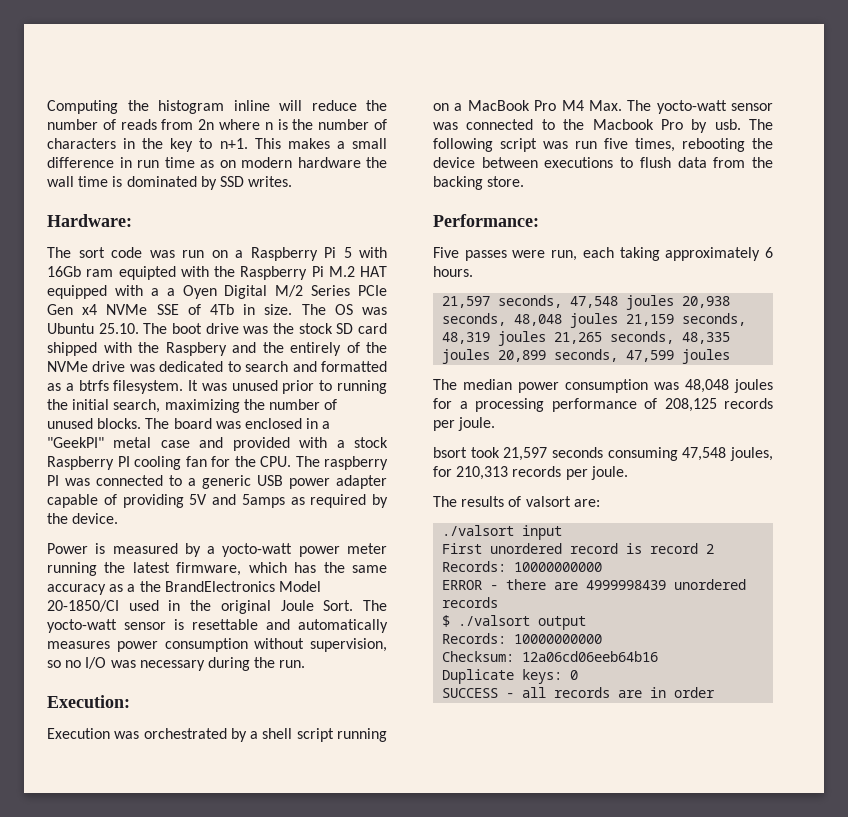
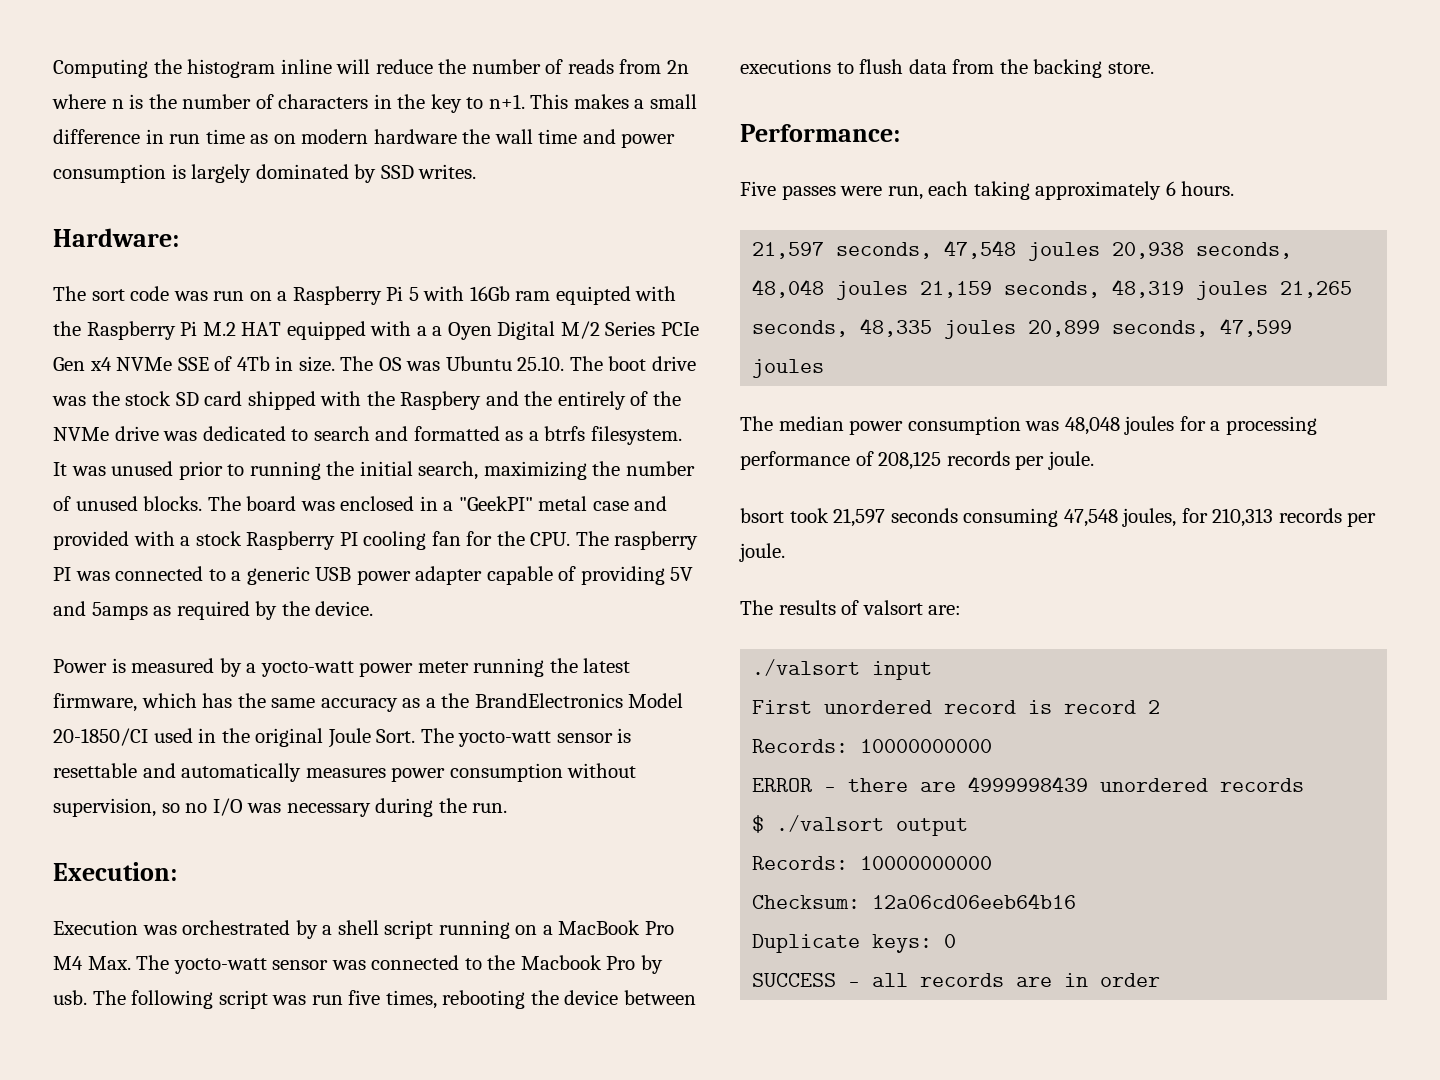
[112,176,123,187] is -> [582,129,676,148] [53,164,252,183] and power consumption is largely

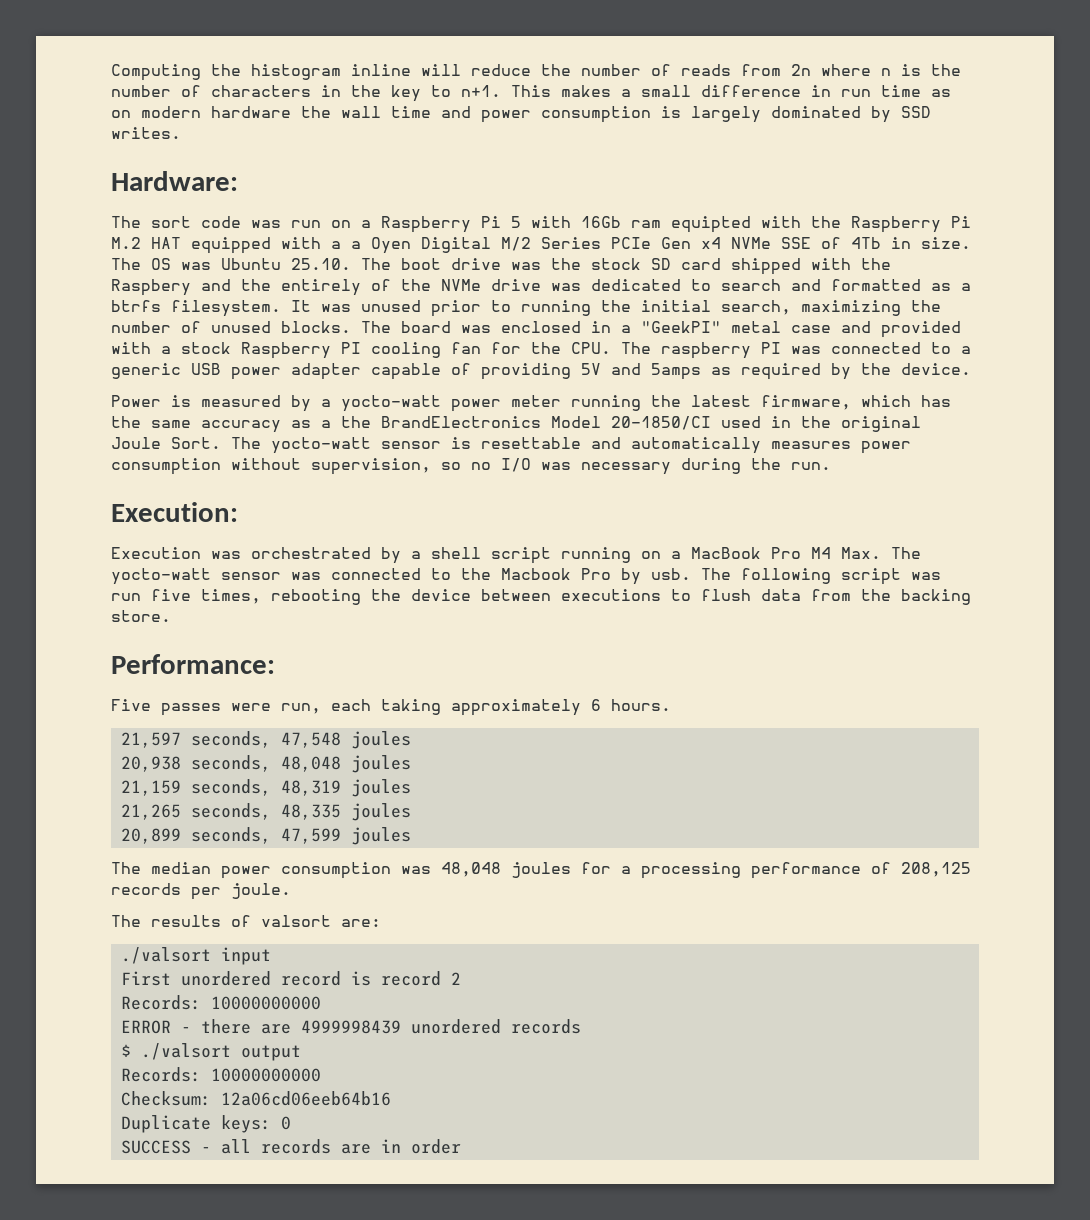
(1101, 251) none -> (411, 740) //
(909, 290) none -> (411, 764) //
(1269, 290) none -> (411, 788) //
(1017, 329) none -> (411, 812) //
[740,508,1377,527] [739,543,785,562] // bsort took 21,597 seconds consuming 47,548 joules, for 210,313 records per joule. -> (291, 891) none

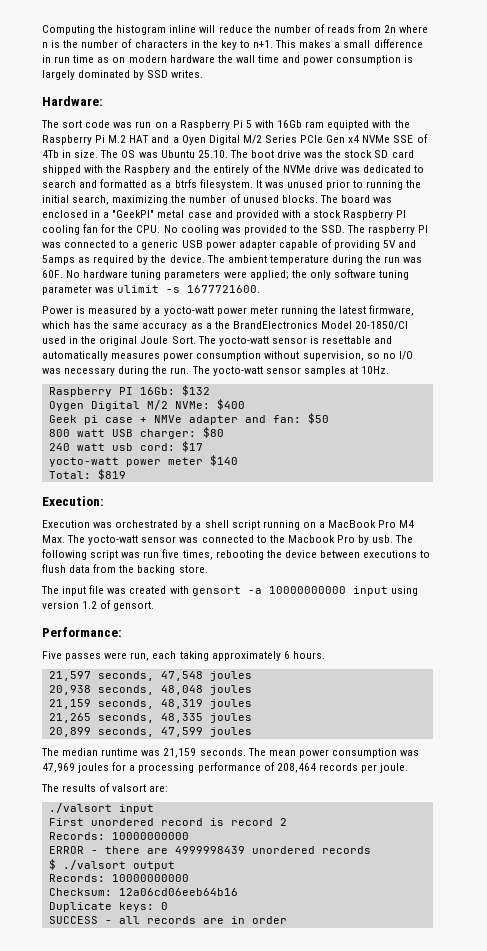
[191,237,341,254] equipped with a -> [151,135,170,143] and
(611, 348) none -> [163,225,346,235] No cooling was provided to the SSD.
(971, 369) none -> [206,255,423,265] [42,269,410,280] [42,285,261,295] The ambient temperature during the run was 60F. No hardware tuning parameters were applied; the only software tuning parameter was ulimit -s 1677721600.
(831, 466) none -> [191,366,390,376] [48,385,210,397] [48,399,245,411] [48,413,329,425] [48,427,224,439] [48,441,203,452] [48,455,238,467] [48,469,126,480] The yocto-watt sensor samples at 10Hz. // Raspberry PI 16Gb: $132 // Oygen Digital M/2 NVMe: $400 // Geek pi case + NMVe adapter and fan: $50 // 800 watt USB charger: $80 // 240 watt usb cord: $17 // yocto-watt power meter $140 // Total: $819
(171, 616) none -> [41,585,418,596] [42,600,155,611] // The input file was created with gensort -a 10000000000 input using version 1.2 of gensort.
(211, 868) none -> [101,748,296,758] runtime was 21,159 seconds. The mean
[441,862,501,877] 48,048 -> [42,763,75,773] 47,969
[901,862,971,877] 208,125 -> [276,763,316,773] 208,464

